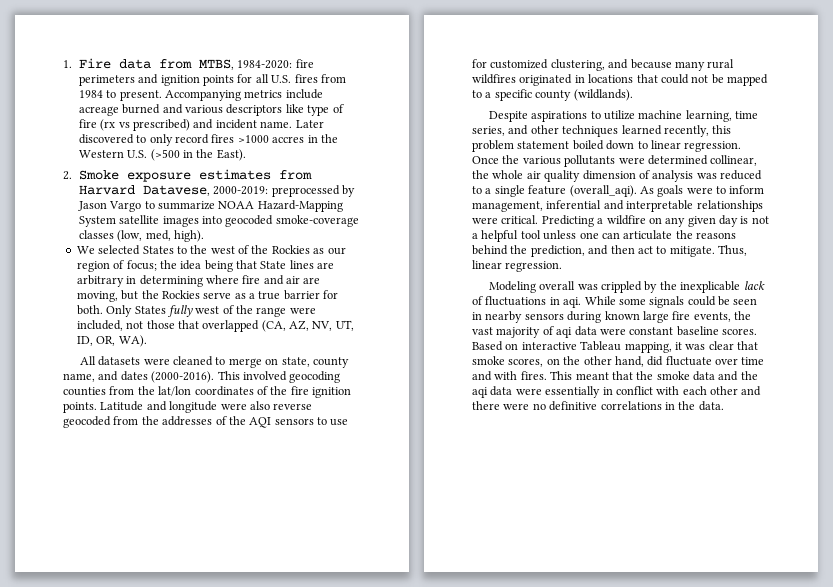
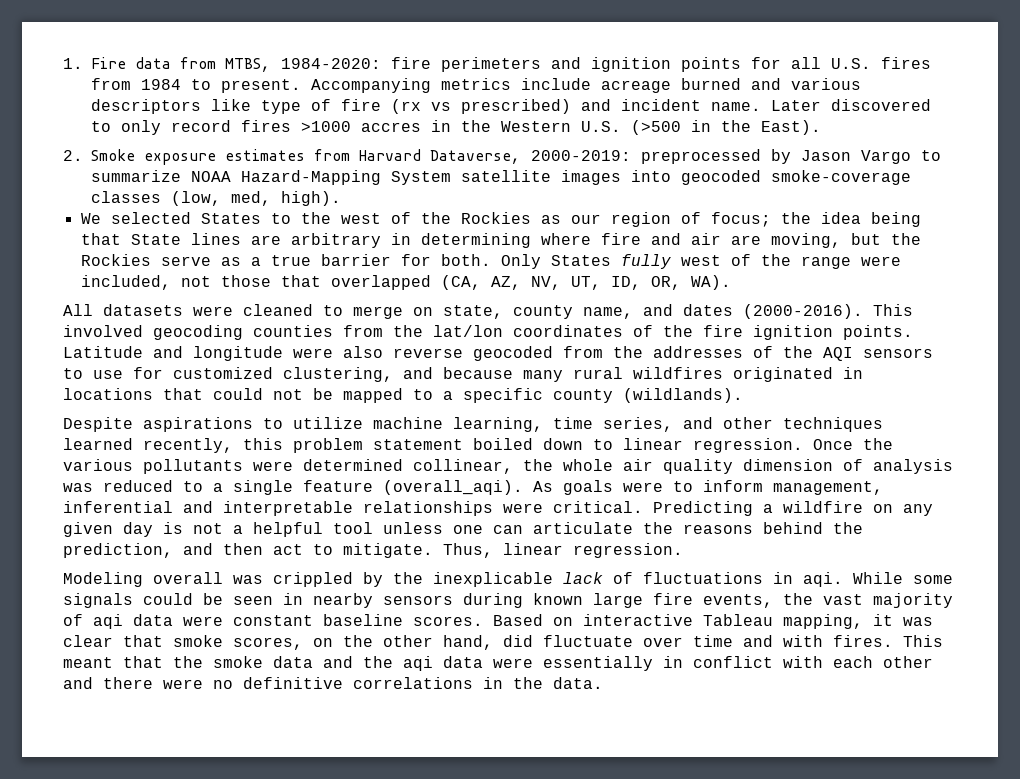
[142,185,210,196] Datavese, -> [430,150,521,164] Dataverse,

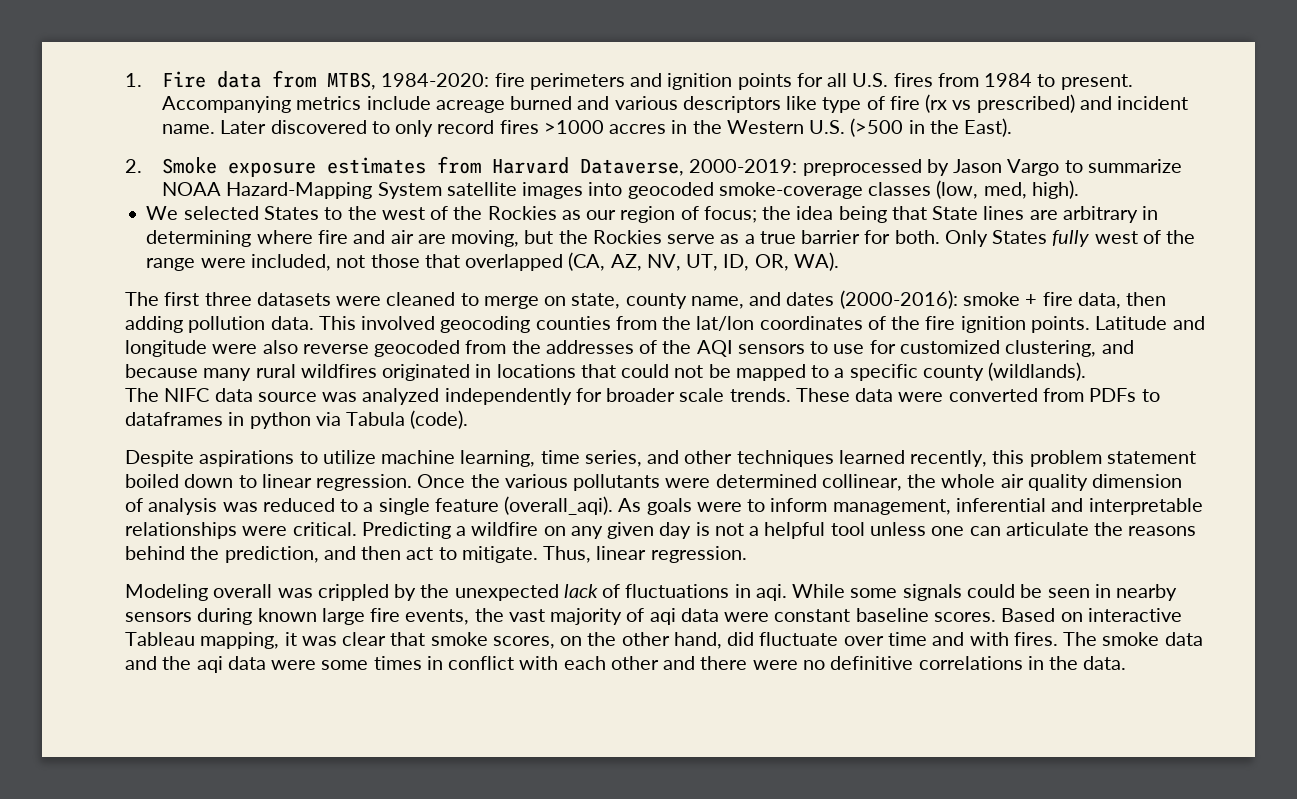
[63,304,93,316] All -> [125,292,252,306] The first three
[743,304,863,319] (2000-2016). -> [839,290,1167,309] [125,316,314,333] (2000-2016): smoke + fire data, then adding pollution data.
(743, 395) none -> [125,388,1160,405] [125,410,469,429] // The NIFC data source was analyzed independently for broader scale trends. These data were converted from PDFs to dataframes in python via Tabula (code).
[433,572,553,587] inexplicable -> [454,584,559,601] unexpected
[903,635,943,647] [63,656,203,668] This meant that the -> [1063,632,1098,646] The
[543,656,653,671] essentially -> [321,656,422,670] some times

